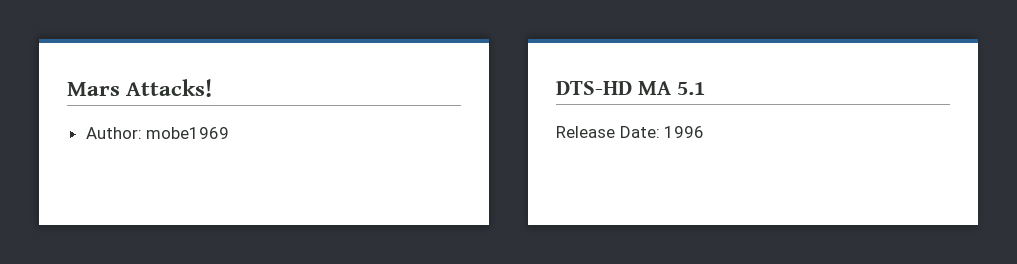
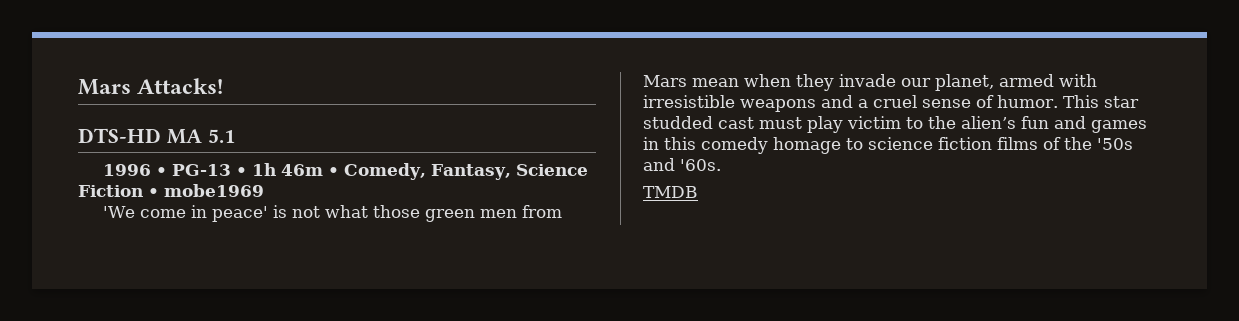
[85,127,230,139] // Author: mobe1969 -> (224, 86) none
[556,126,705,138] Release Date: 1996 -> [102,163,588,180] [78,184,264,197] [102,205,562,222] [643,74,1097,91] [643,95,1139,112] [643,116,1147,133] [643,137,1133,154] [643,158,721,171] [643,186,698,198] 1996 • PG-13 • 1h 46m • Comedy, Fantasy, Science Fiction • mobe1969 // 'We come in peace' is not what those green men from Mars mean when they invade our planet, armed with irresistible weapons and a cruel sense of humor. This star studded cast must play victim to the alien’s fun and games in this comedy homage to science fiction films of the '50s and '60s. // TMDB

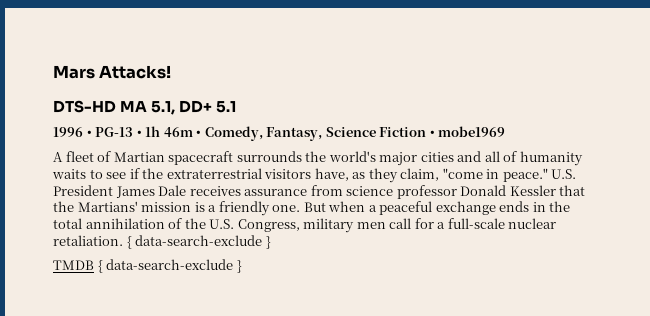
(202, 136) none -> [151,100,213,115] 5.1, DD+
[102,205,562,222] [643,74,1097,91] [643,95,1139,112] [643,116,1147,133] [643,137,1133,154] [643,158,721,171] [643,186,698,198] 'We come in peace' is not what those green men from Mars mean when they invade our planet, armed with irresistible weapons and a cruel sense of humor. This star studded cast must play victim to the alien’s fun and games in this comedy homage to science fiction films of the '50s and '60s. // TMDB -> [53,151,583,166] [52,168,577,183] [53,185,586,199] [53,201,571,216] [53,218,557,233] [53,235,271,249] [53,259,242,273] A fleet of Martian spacecraft surrounds the world's major cities and all of humanity waits to see if the extraterrestrial visitors have, as they claim, "come in peace." U.S. President James Dale receives assurance from science professor Donald Kessler that the Martians' mission is a friendly one. But when a peaceful exchange ends in the total annihilation of the U.S. Congress, military men call for a full-scale nuclear retaliation. { data-search-exclude } // TMDB { data-search-exclude }

